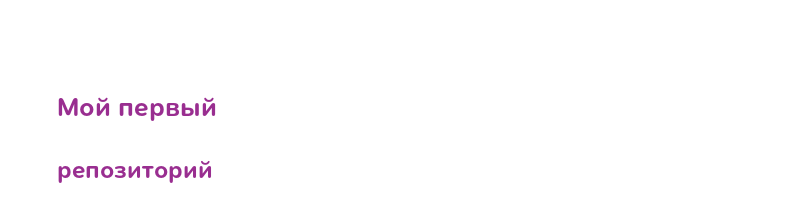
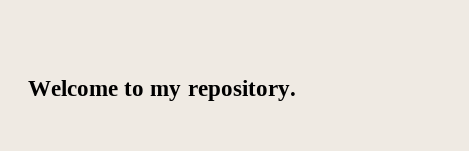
[57,97,218,121] [57,160,213,183] Мой первый // репозиторий -> [28,80,296,101] Welcome to my repository.

